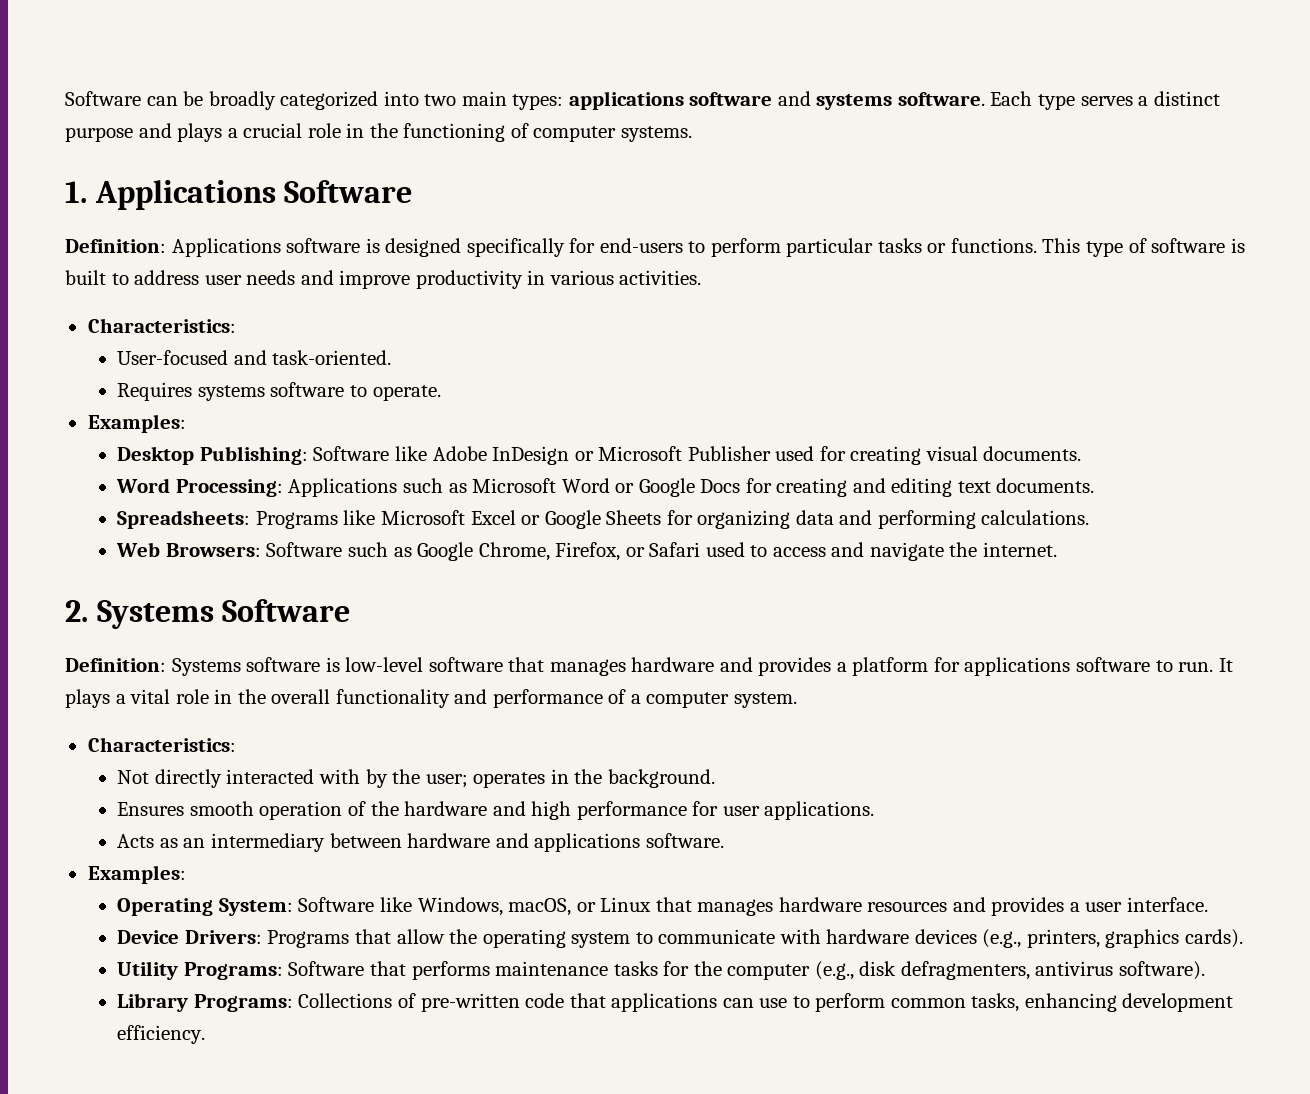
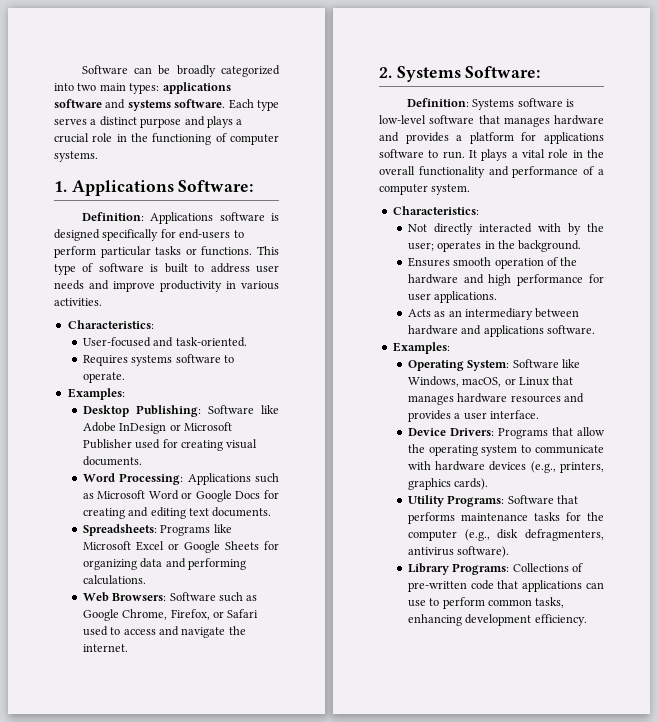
[284,180,413,203] Software -> [178,180,254,192] Software:
[222,599,351,622] Software -> [465,66,541,78] Software:

